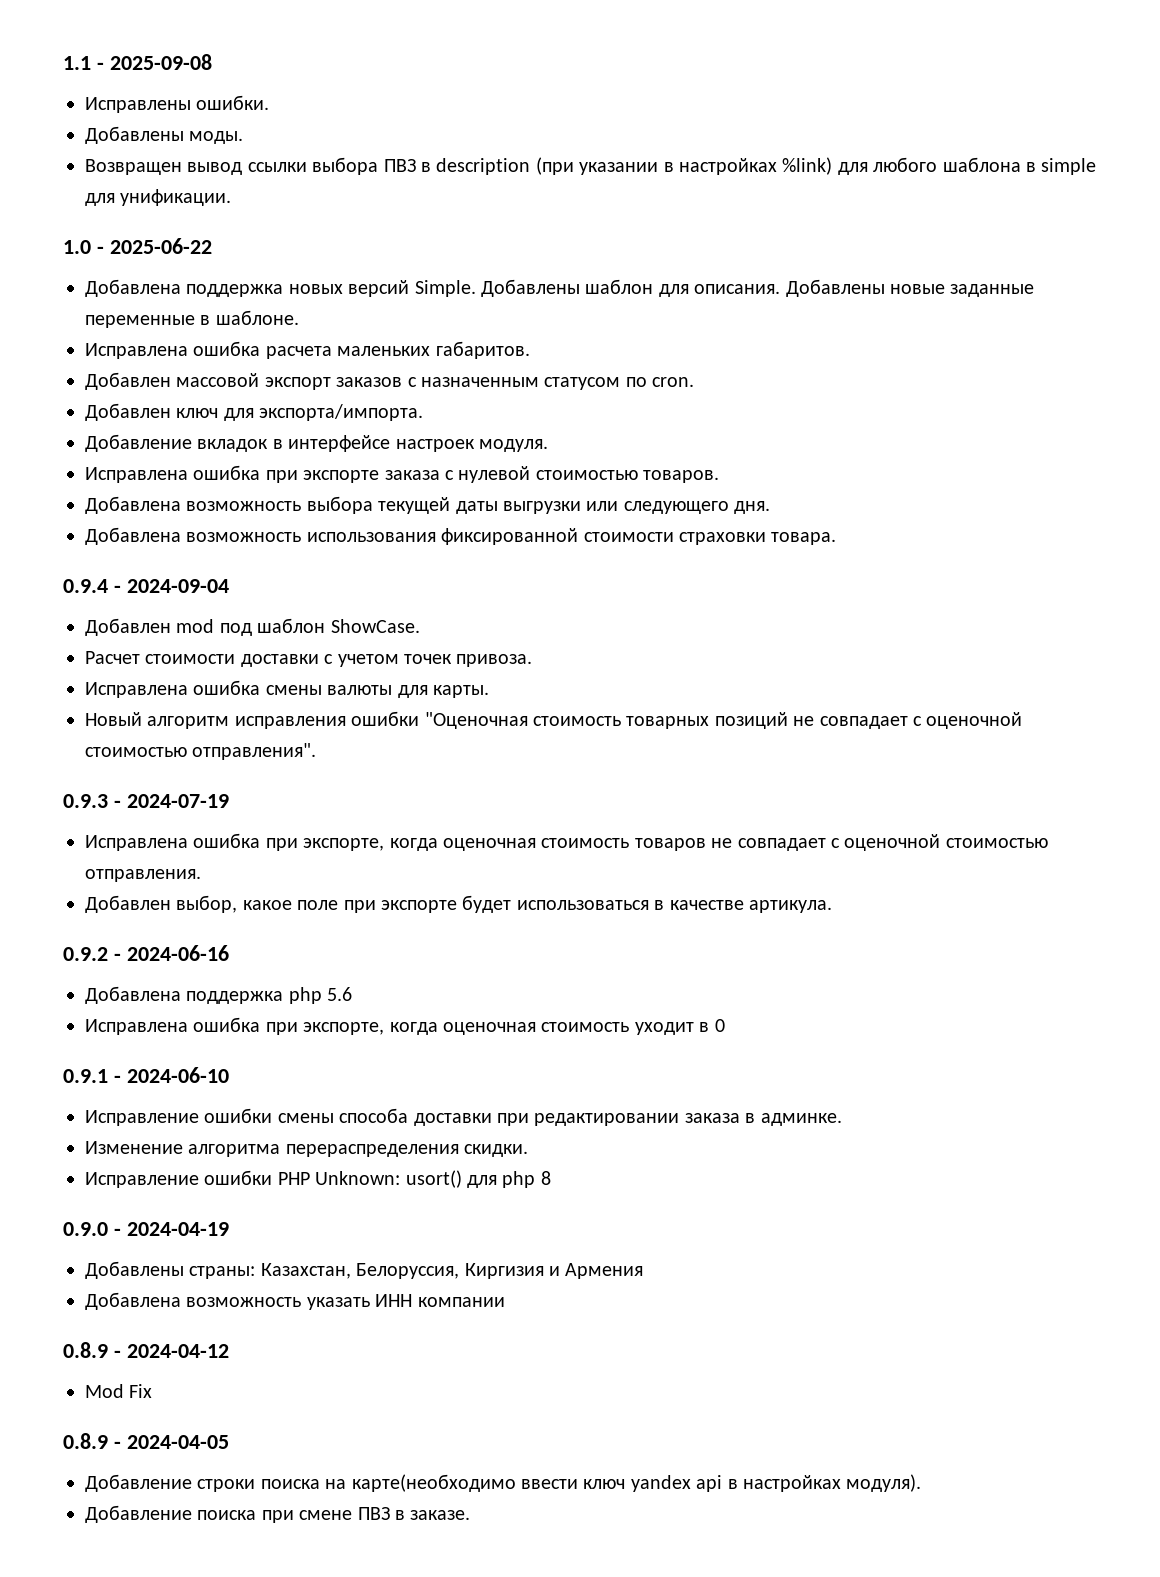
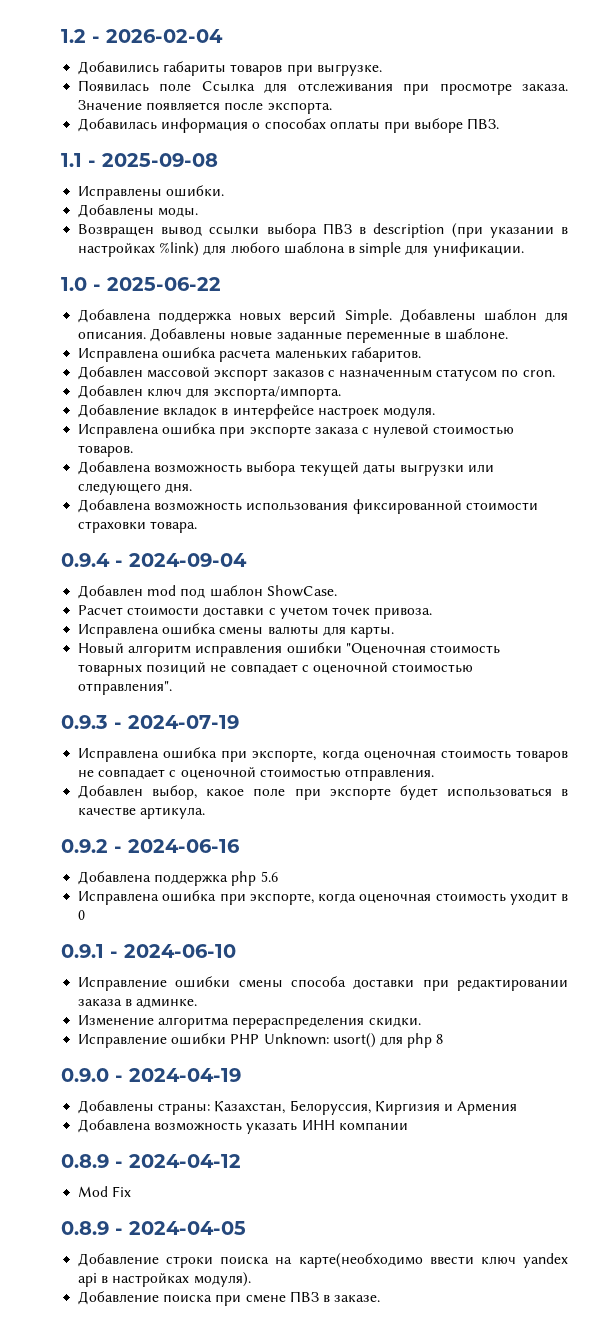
(63, 63) none -> [61,29,223,43] [78,61,382,76] [78,80,568,95] [78,100,332,114] [78,118,500,133] 1.2 - 2026-02-04 // Добавились габариты товаров при выгрузке. // Появилась поле Cсылка для отслеживания при просмотре заказа. Значение появляется после экспорта. // Добавилась информация о способах оплаты при выборе ПВЗ. //

